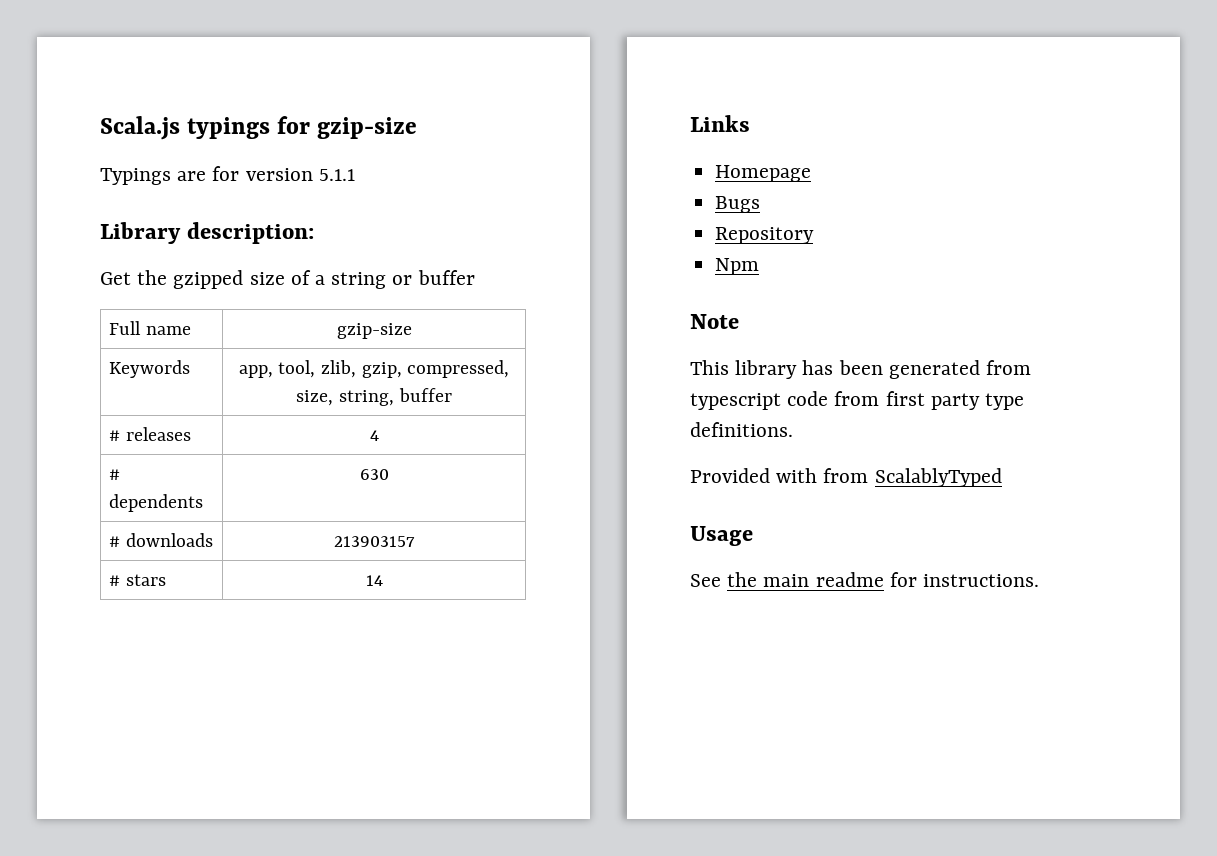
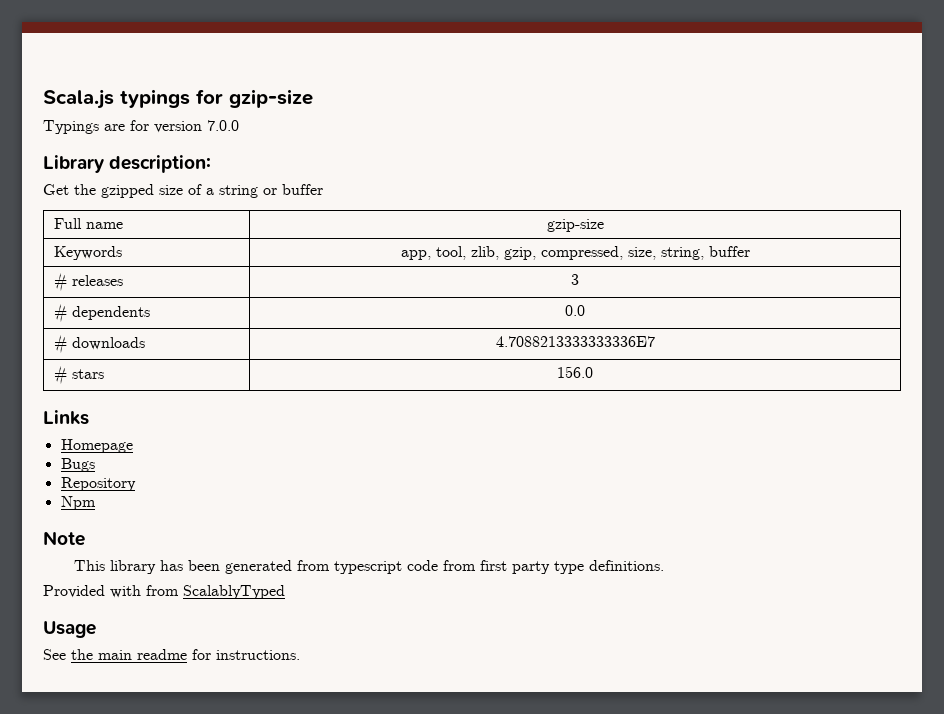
[318,169,355,181] 5.1.1 -> [207,120,239,131] 7.0.0
[369,430,379,441] 4 -> [571,274,579,285] 3
[359,469,389,480] 630 -> [565,305,585,316] 0.0
[333,536,415,547] 213903157 -> [495,336,655,347] 4.7088213333333336E7
[365,575,383,586] 14 -> [557,366,593,378] 156.0

